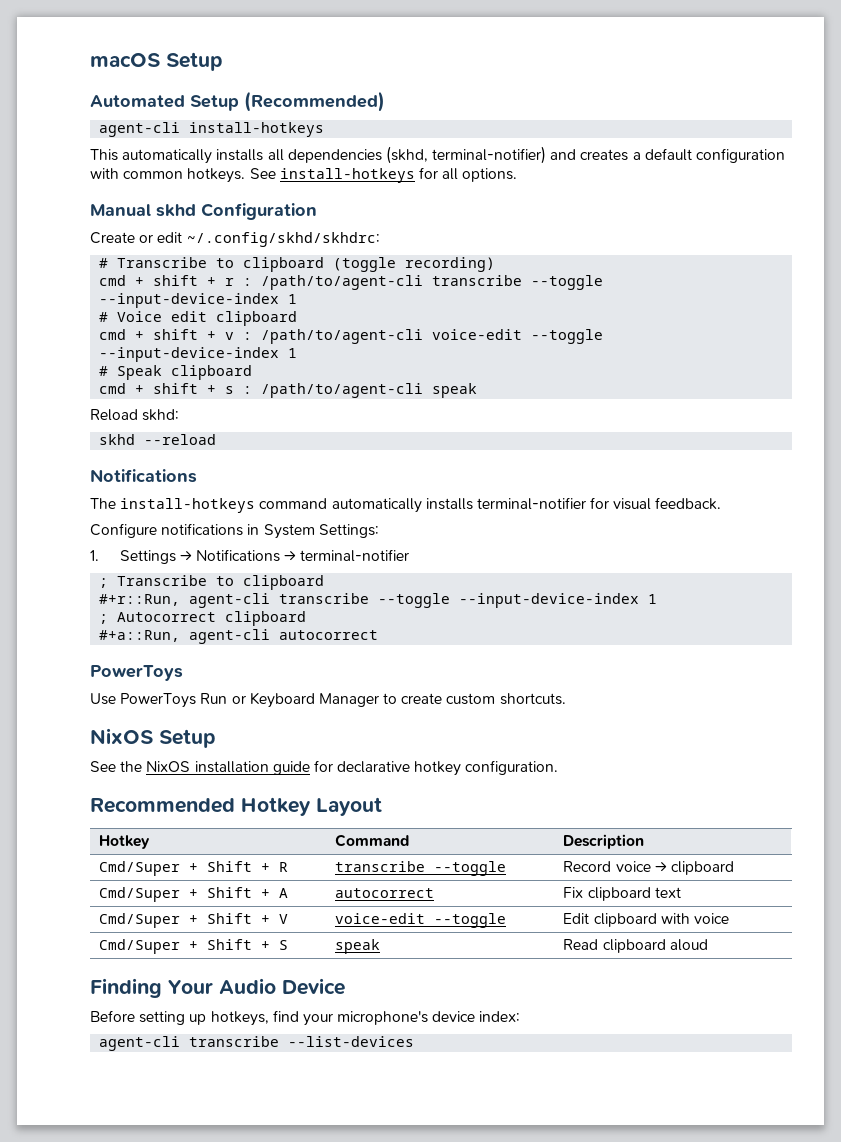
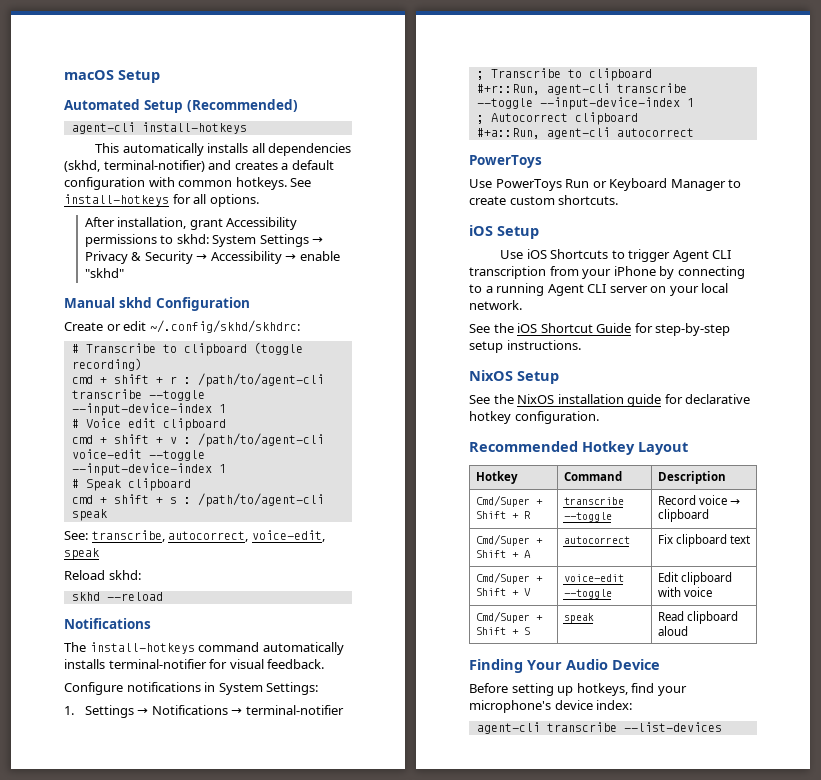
(518, 175) none -> [84,217,298,230] [84,234,324,247] [84,251,340,264] [84,268,124,278] // After installation, grant Accessibility permissions to skhd: System Settings → Privacy & Security → Accessibility → enable "skhd"
(478, 390) none -> [64,530,325,542] [64,548,99,560] // See: transcribe, autocorrect, voice-edit, speak
(566, 699) none -> [469,225,539,239] [500,249,732,262] [469,266,745,279] [469,283,729,296] [469,300,522,310] [469,323,731,336] [469,340,581,353] // iOS Setup // Use iOS Shortcuts to trigger Agent CLI transcription from your iPhone by connecting to a running Agent CLI server on your local network. // See the iOS Shortcut Guide for step-by-step setup instructions.

